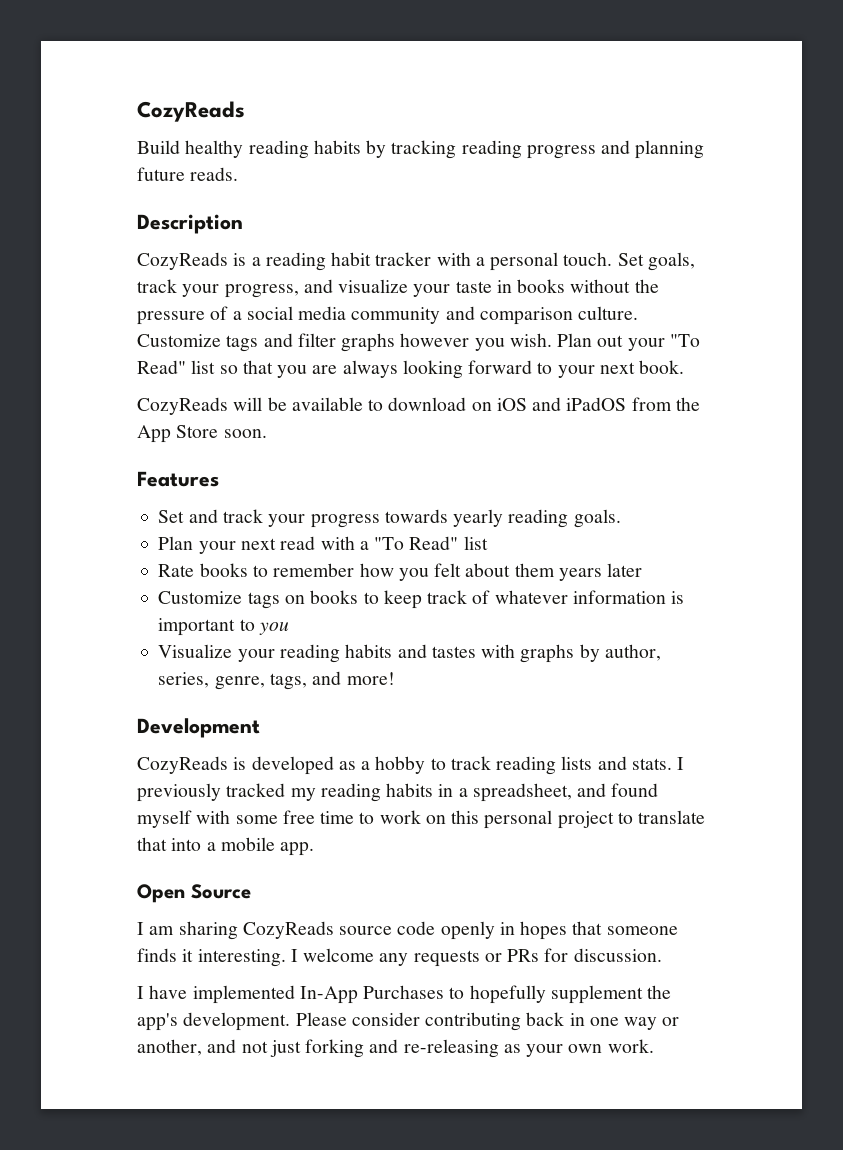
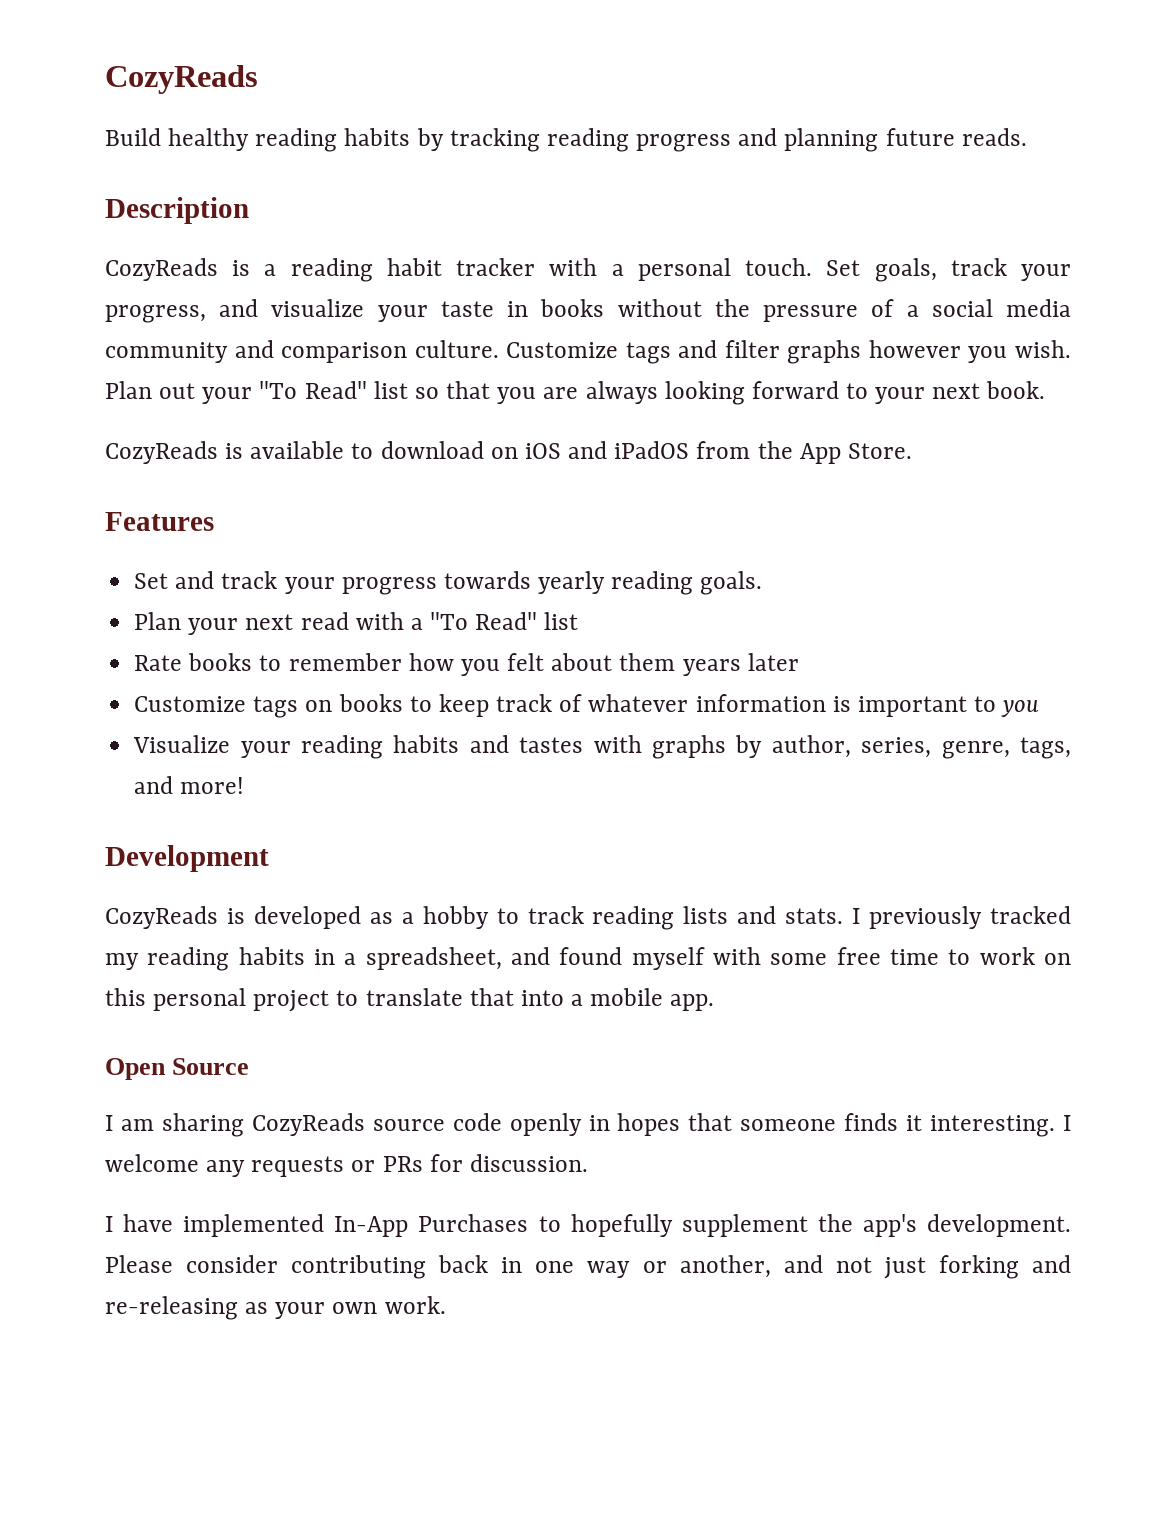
[233,397,287,411] will be -> [225,443,244,459] is
[176,425,267,438] Store soon. -> [847,443,912,459] Store.

